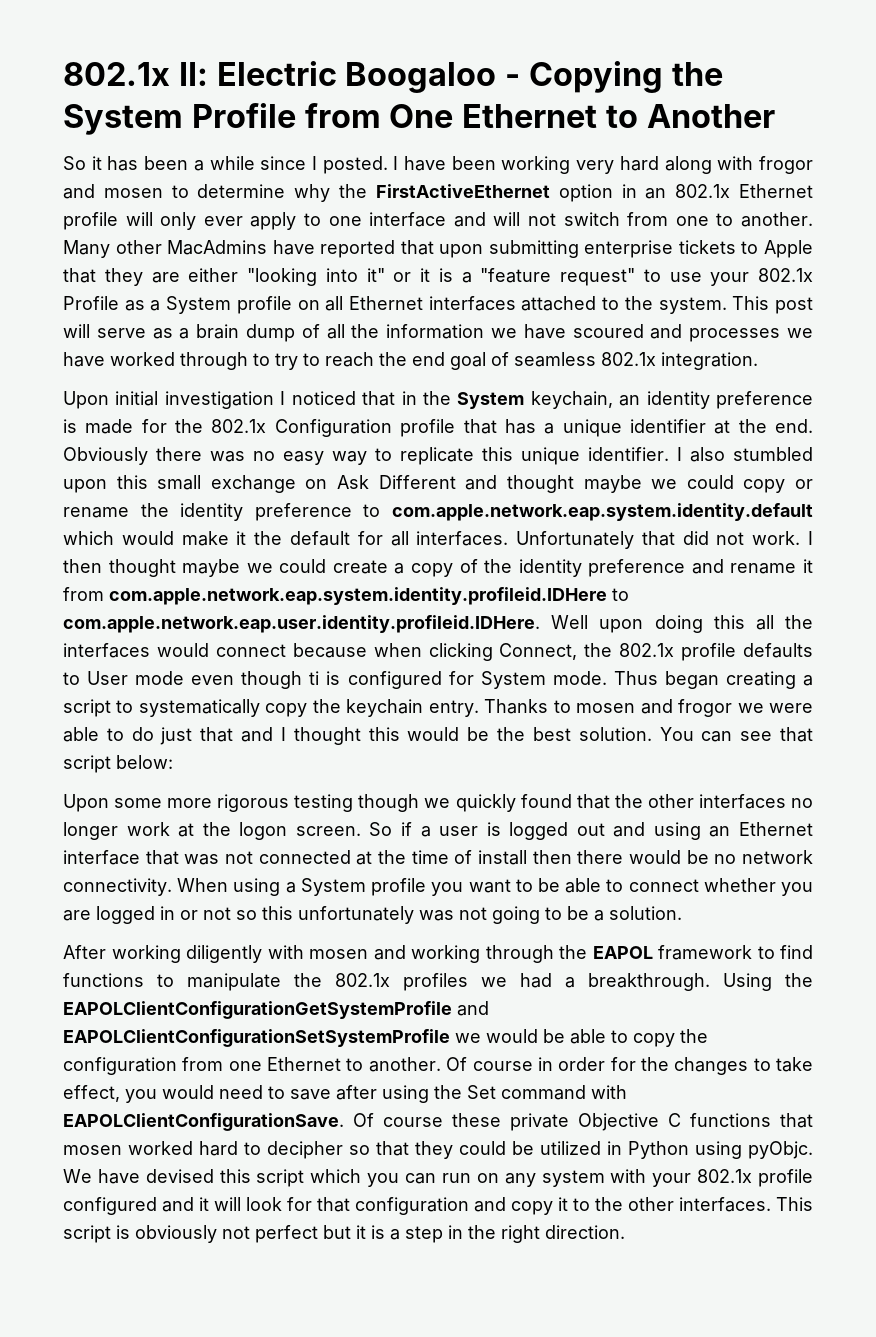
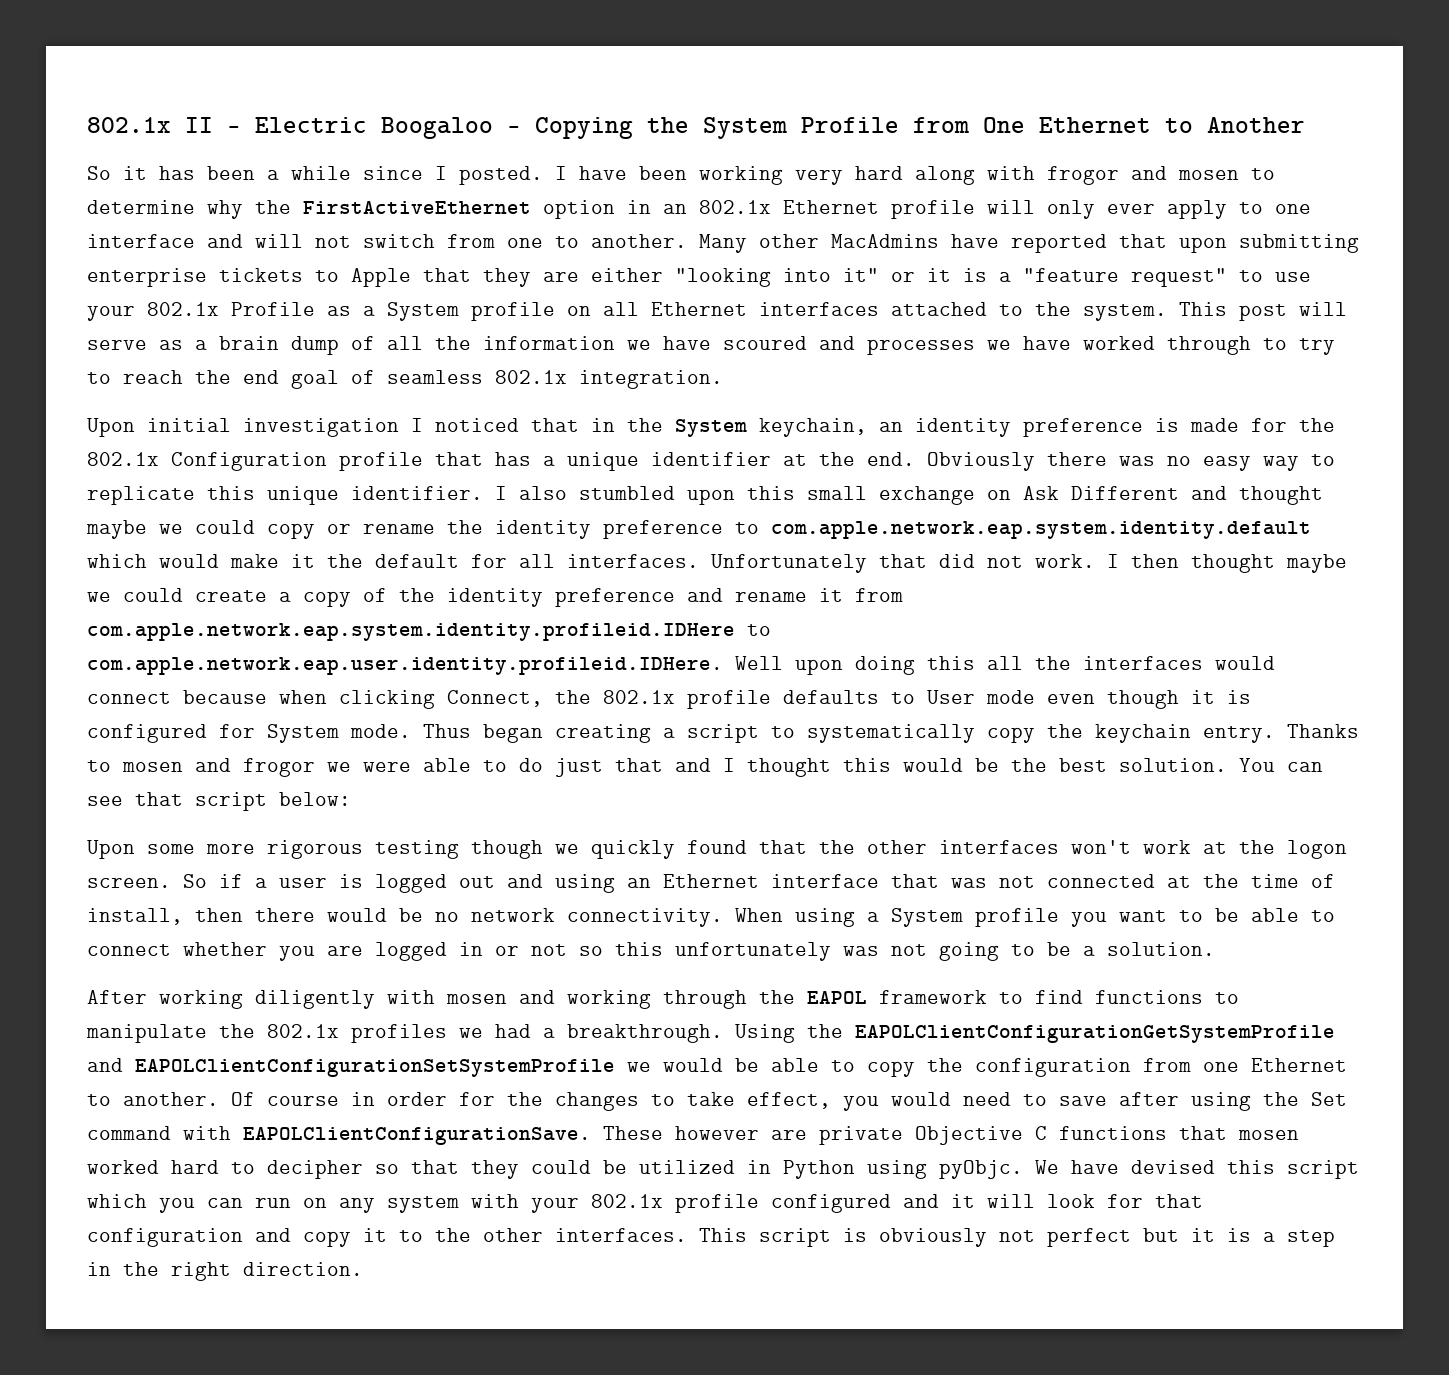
[63,62,208,86] 802.1x II: -> [87,117,241,133] 802.1x II -
[309,671,320,685] ti -> [1191,690,1215,704] it
[791,798,814,808] [63,822,118,840] no longer -> [1071,840,1131,854] won't
[478,850,527,865] install -> [87,908,183,925] install,
[353,1113,501,1127] Of course these -> [603,1126,807,1140] These however are

